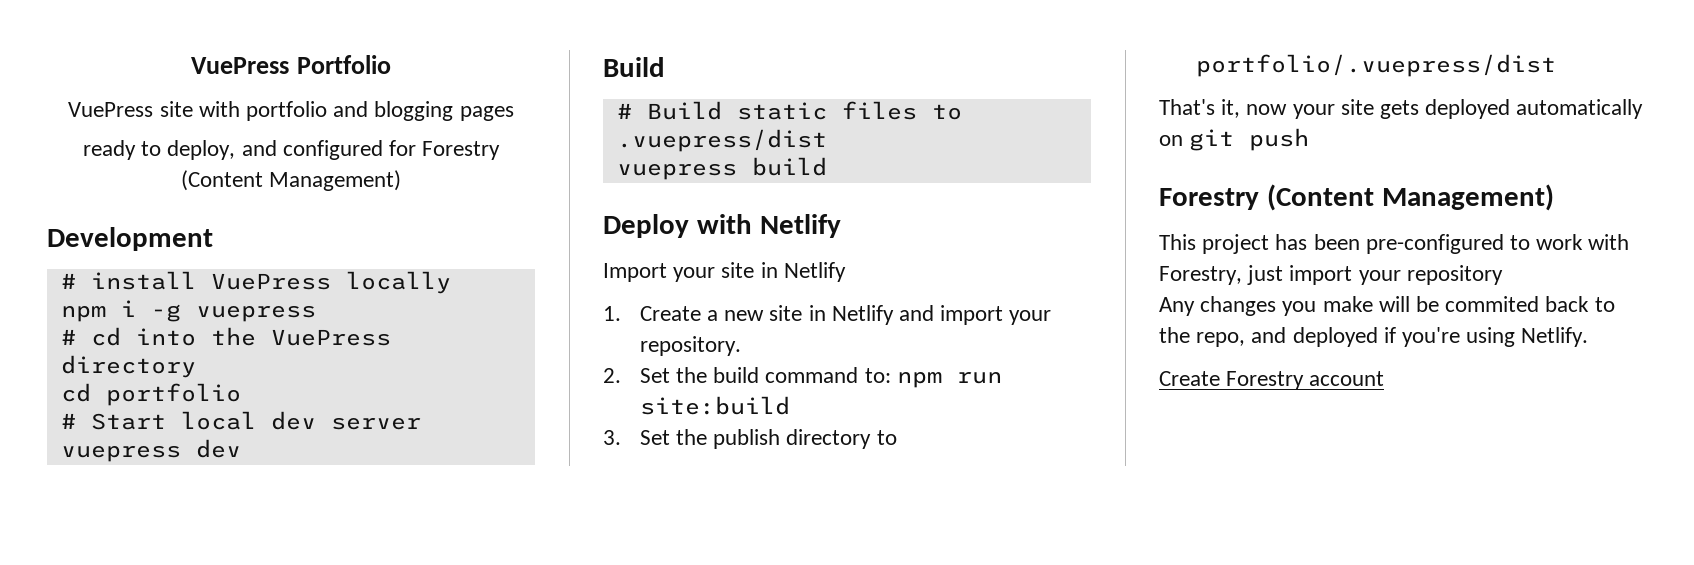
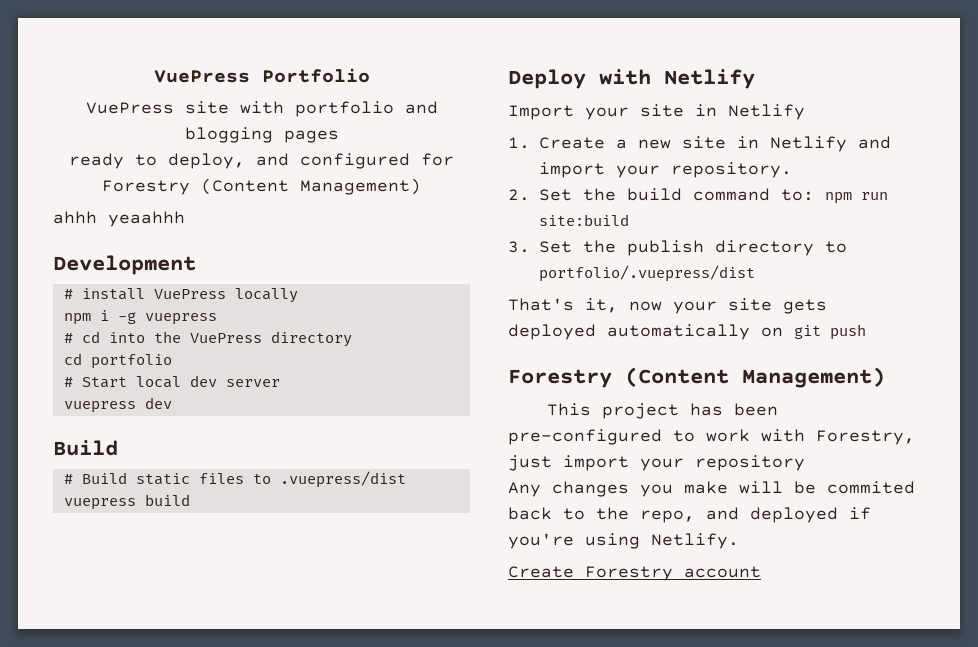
(402, 180) none -> [53,211,185,227] // ahhh yeaahhh

